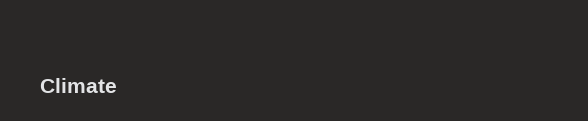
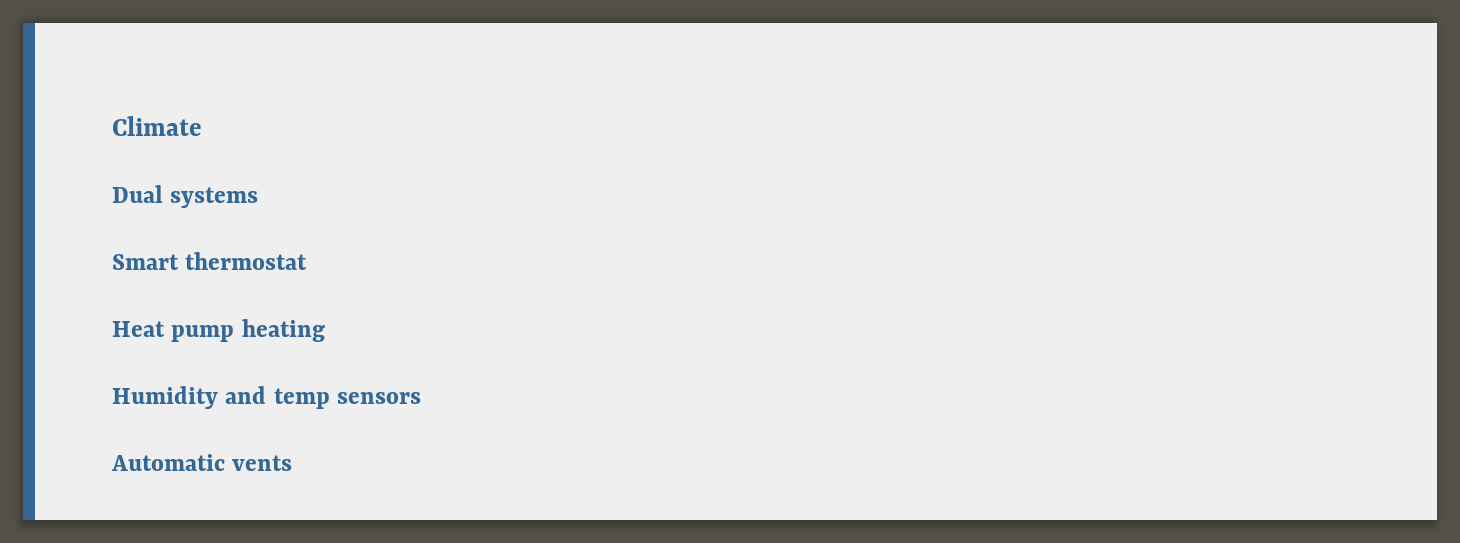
(117, 85) none -> [112,185,259,208] [112,252,308,270] [112,319,325,342] [112,386,421,409] [111,454,293,471] // Dual systems // Smart thermostat // Heat pump heating // Humidity and temp sensors // Automatic vents

